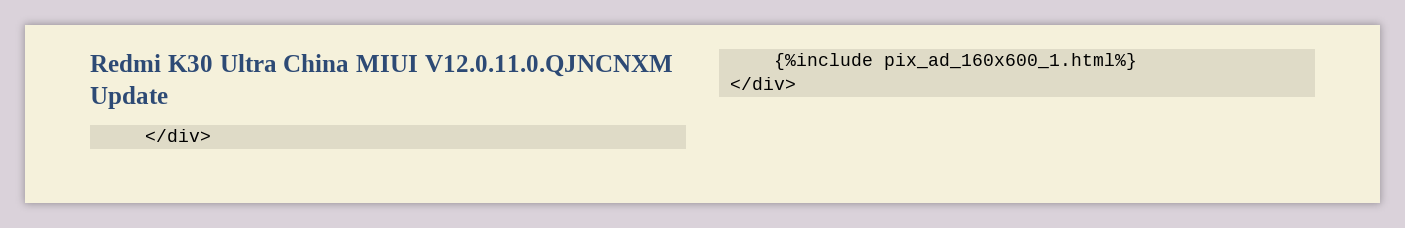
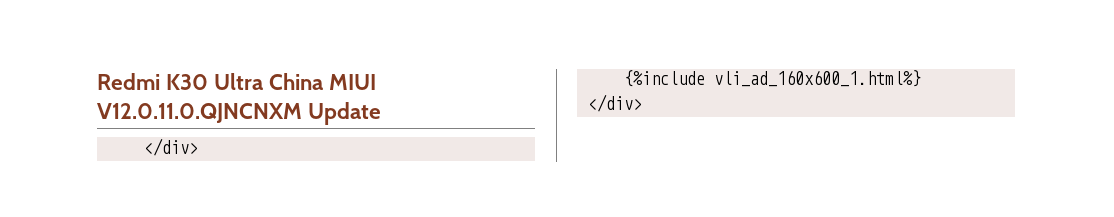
[884,53,1138,70] pix_ad_160x600_1.html%} -> [714,70,922,87] vli_ad_160x600_1.html%}

